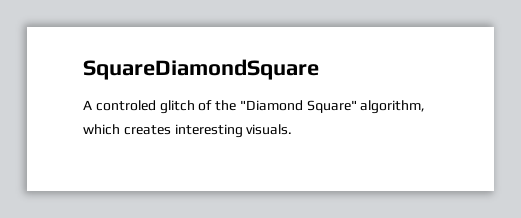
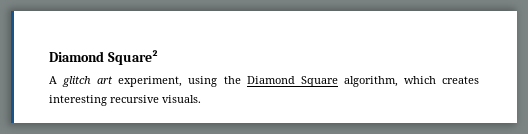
[83,59,319,80] SquareDiamondSquare -> [49,50,158,65] Diamond Square²
[95,100,357,114] controled glitch of the "Diamond Square" -> [62,76,338,87] glitch art experiment, using the Diamond Square
(243, 131) none -> [110,95,159,103] recursive

